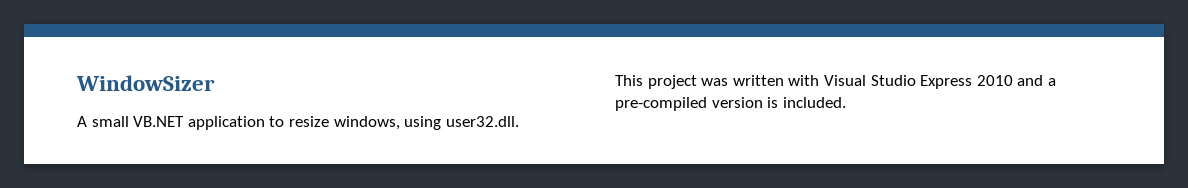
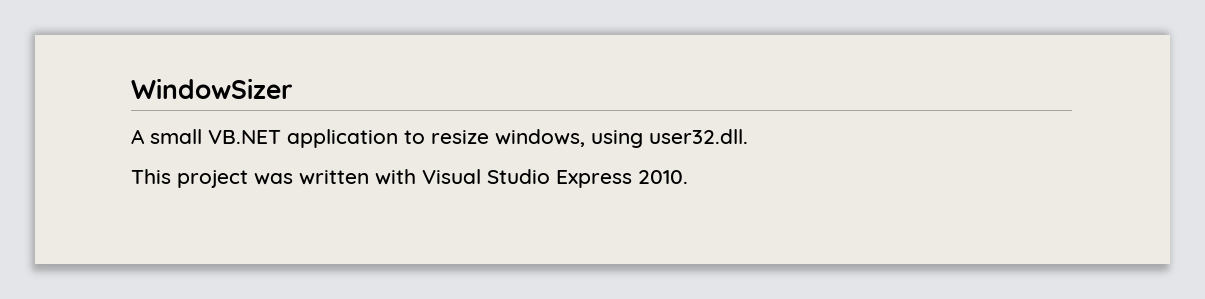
[976,75,1056,86] [615,97,846,111] 2010 and a pre-compiled version is included. -> [638,170,688,184] 2010.

